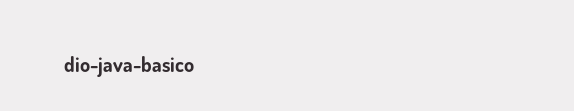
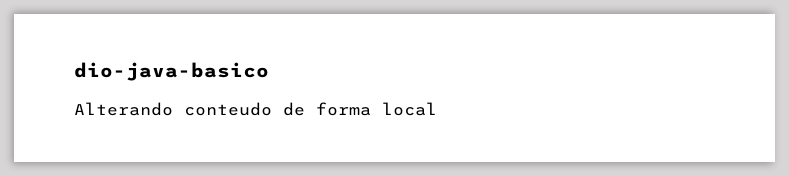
(194, 66) none -> [74,102,437,116] // Alterando conteudo de forma local

